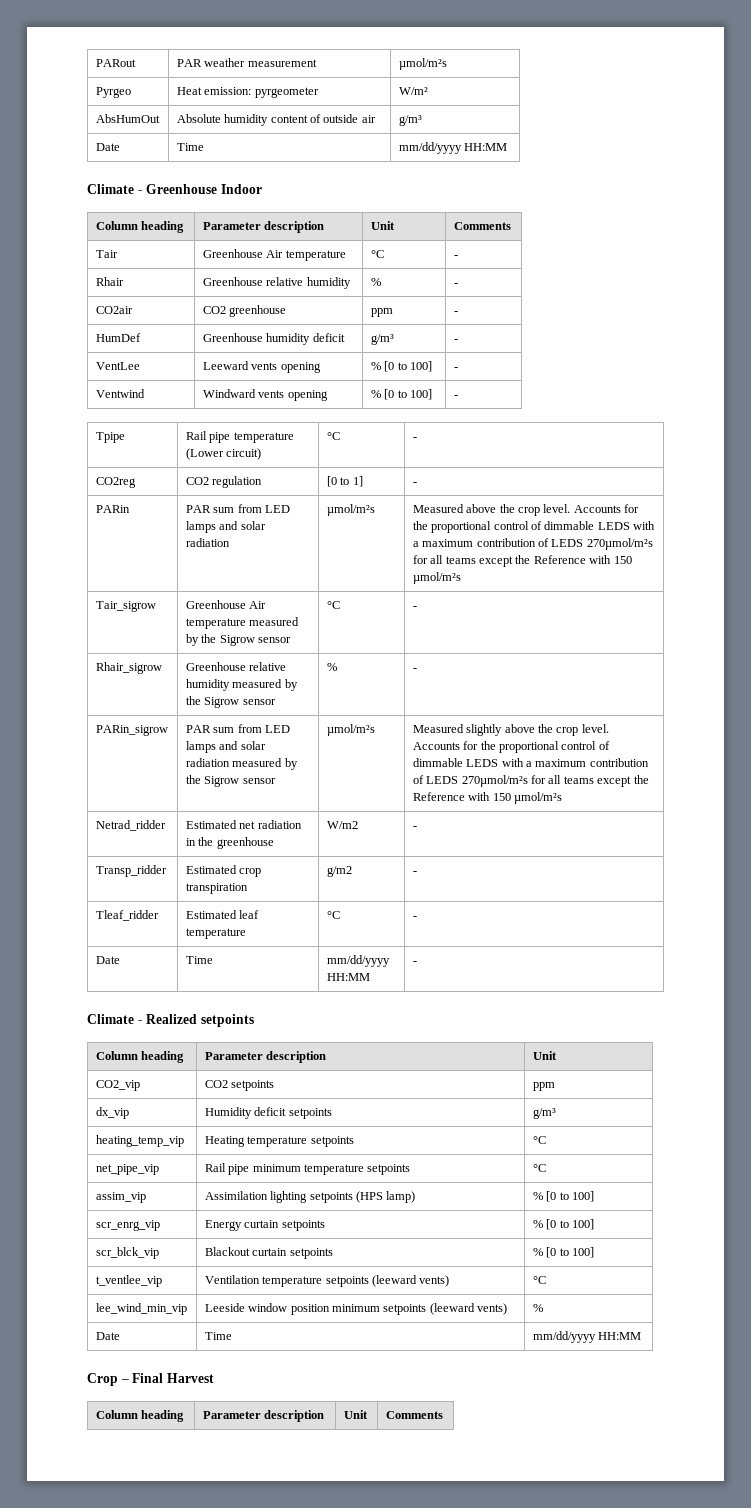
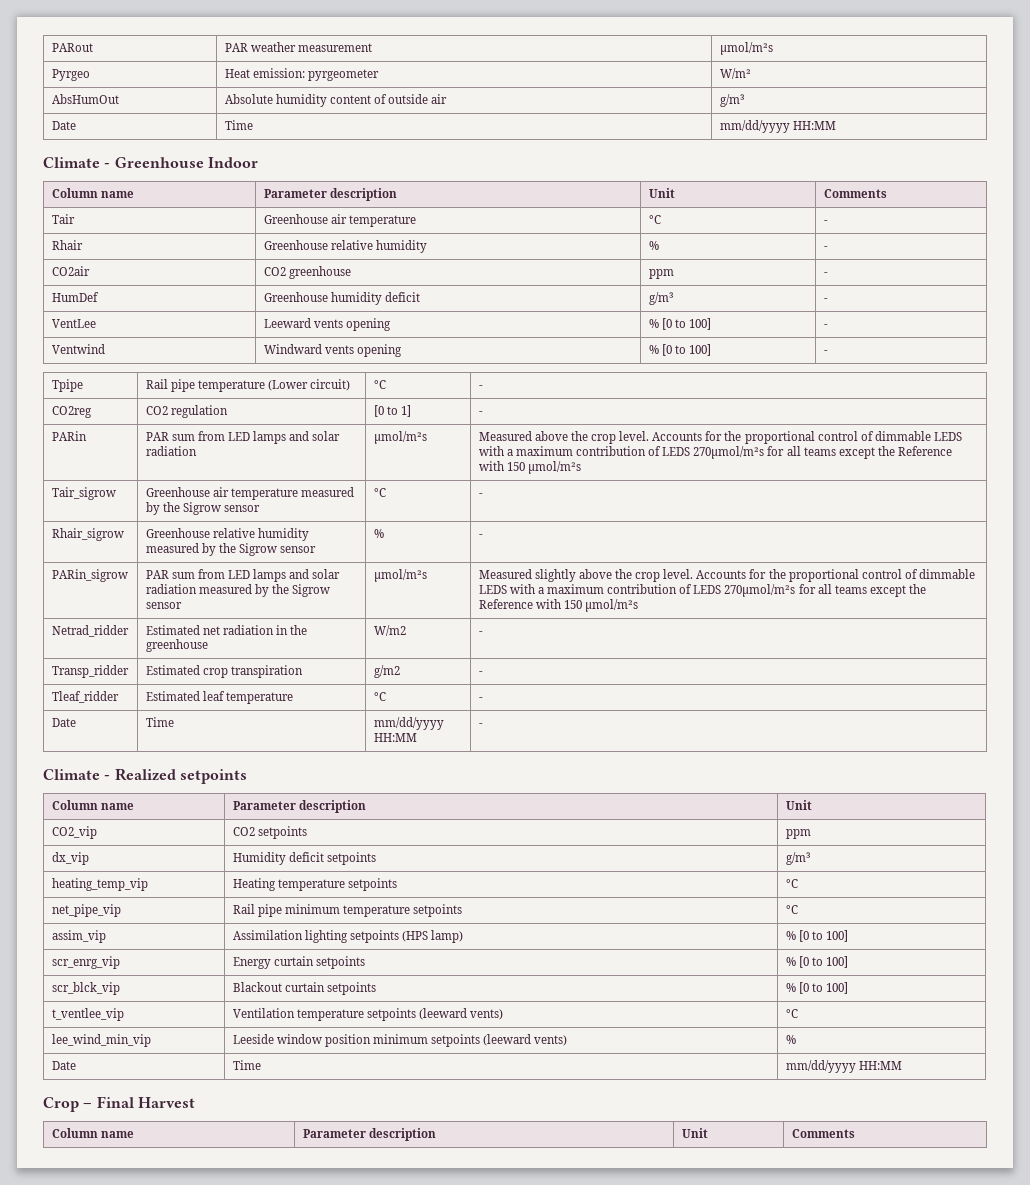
[141,221,185,233] heading -> [100,191,134,198] name
[266,250,284,258] Air -> [330,214,347,224] air
[249,601,267,609] Air -> [212,487,229,497] air
[141,1051,185,1063] heading -> [100,803,134,810] name
[141,1410,185,1422] heading -> [100,1131,134,1138] name

